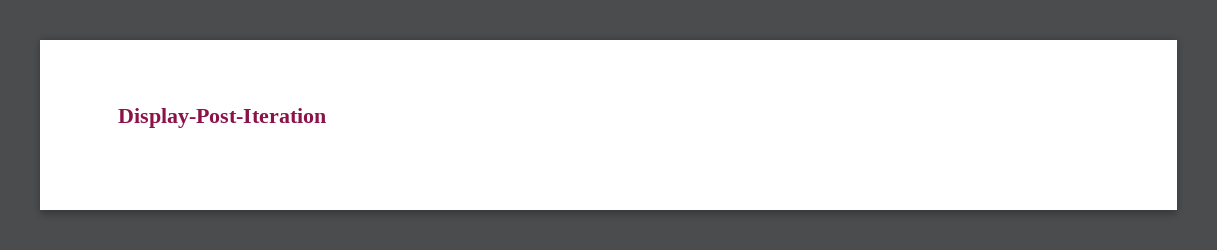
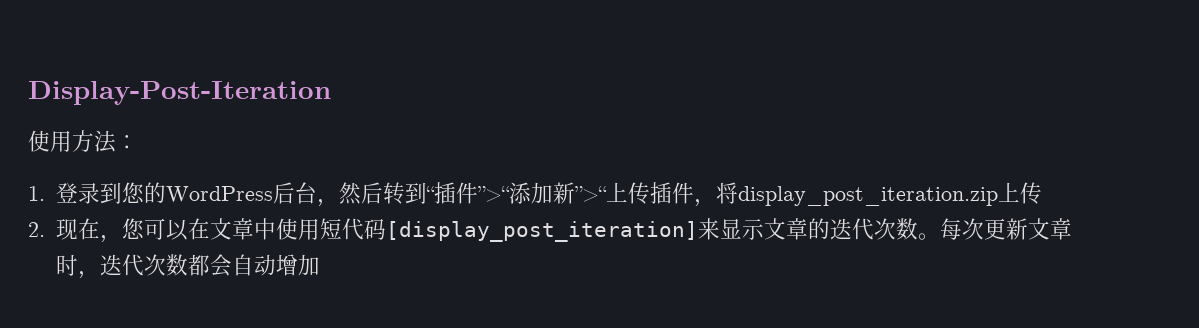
(326, 118) none -> [28,130,138,153] [28,182,1042,207] [28,218,1072,243] [55,254,320,279] // 使用方法： // 1.登录到您的WordPress后台，然后转到“插件”>“添加新”>“上传插件，将display_post_iteration.zip上传 // 2.现在，您可以在文章中使用短代码[display_post_iteration]来显示文章的迭代次数。每次更新文章时，迭代次数都会自动增加

